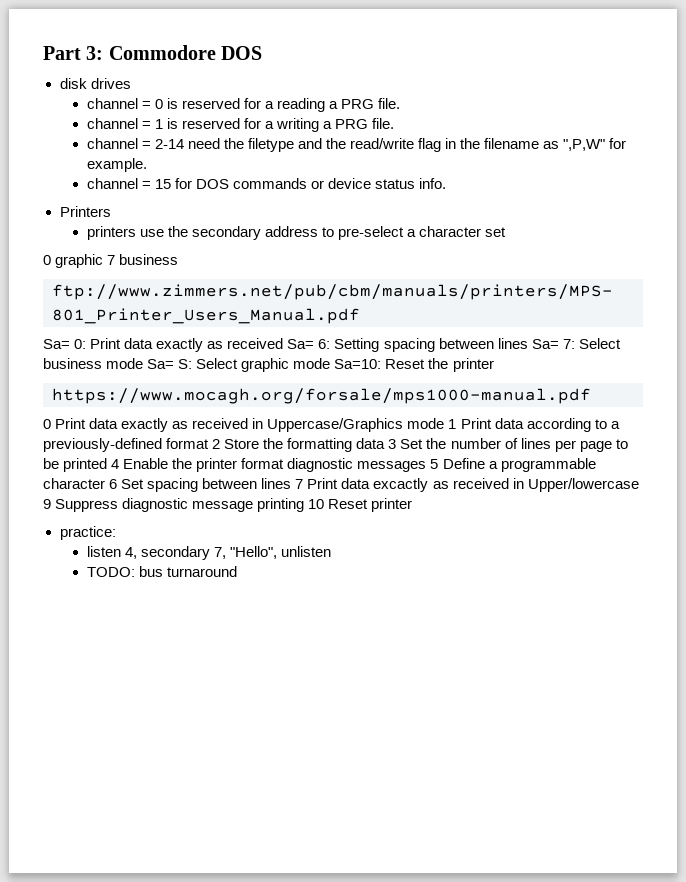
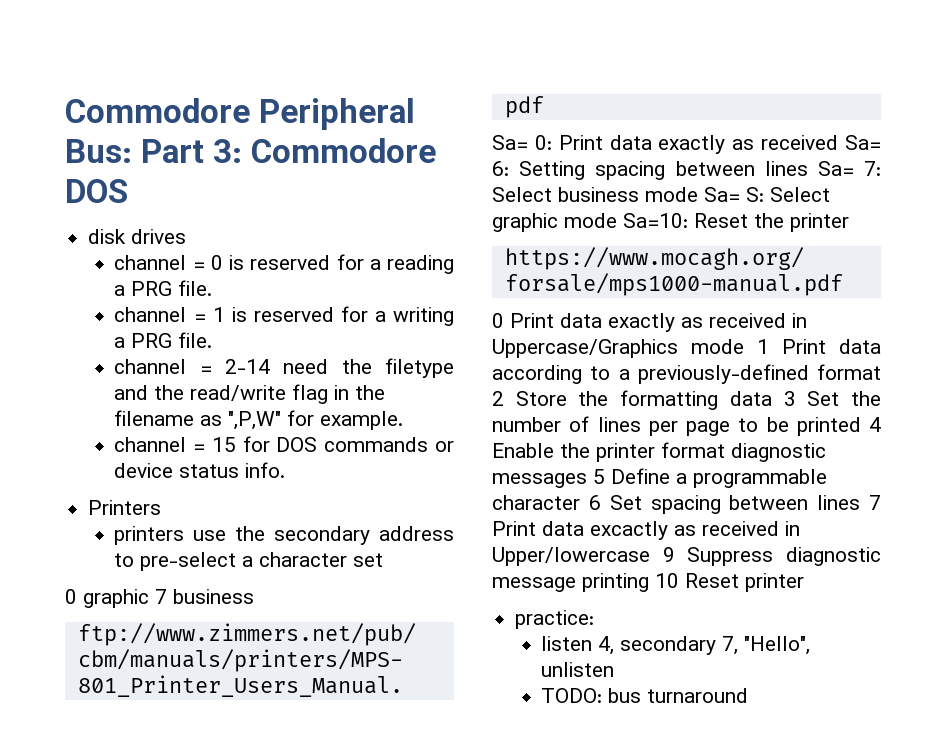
(43, 53) none -> [65,98,415,130] [65,139,132,163] Commodore Peripheral Bus:

